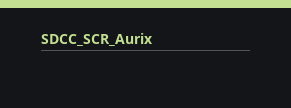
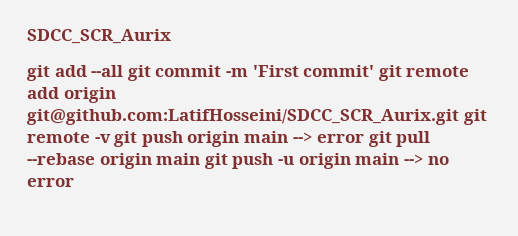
(153, 39) none -> [27,65,470,81] [27,87,116,103] [27,109,487,125] [27,131,431,147] [27,153,450,169] [27,178,74,187] // git add --all git commit -m 'First commit' git remote add origin git@github.com:LatifHosseini/SDCC_SCR_Aurix.git git remote -v git push origin main --> error git pull --rebase origin main git push -u origin main --> no error

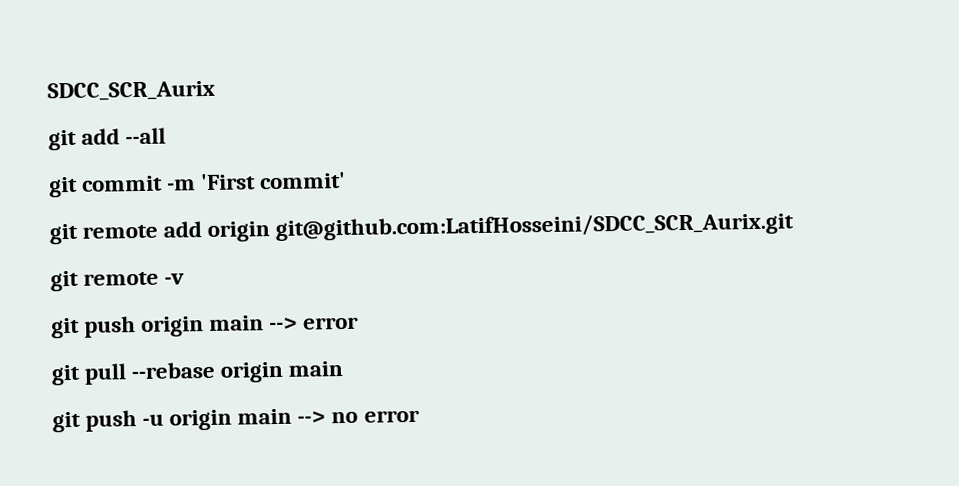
(124, 71) none -> (167, 136) //
(375, 71) none -> (347, 180) //
(459, 117) none -> (795, 226) //
(111, 138) none -> (185, 279) //
(365, 138) none -> (360, 323) //
(201, 159) none -> (344, 369) //

